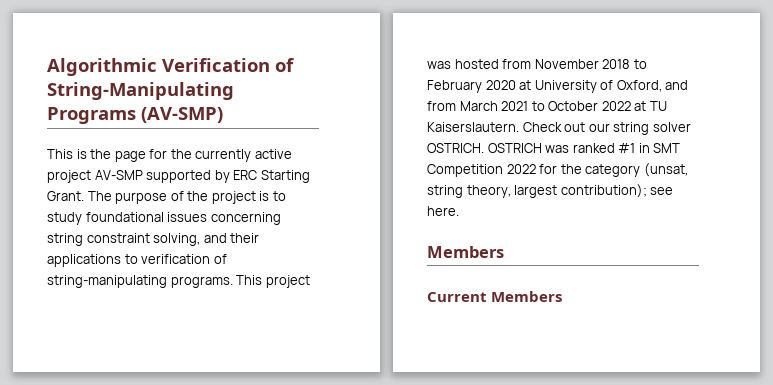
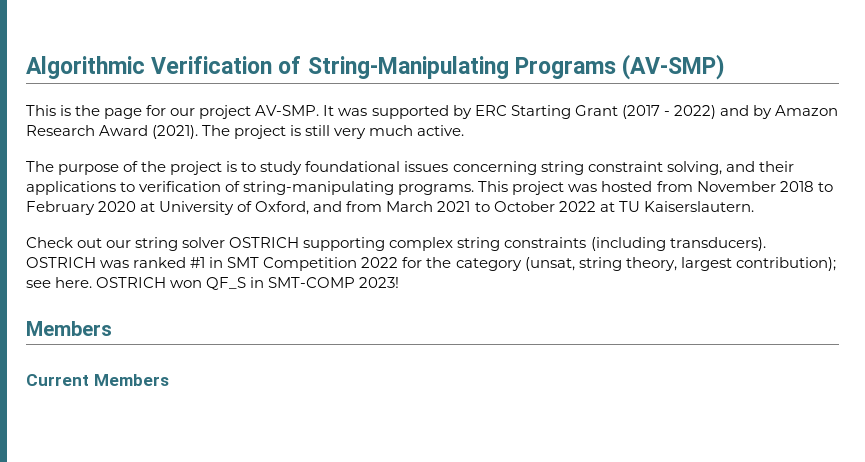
[170,149,292,162] [47,170,310,183] [47,191,84,201] the currently active project AV-SMP supported by ERC Starting Grant. -> [170,105,838,119] [26,125,465,139] our project AV-SMP. It was supported by ERC Starting Grant (2017 - 2022) and by Amazon Research Award (2021). The project is still very much active. //
(519, 127) none -> (754, 206) //
[427,143,484,153] OSTRICH. -> [229,237,766,251] OSTRICH supporting complex string constraints (including transducers).
(459, 211) none -> [96,277,400,290] OSTRICH won QF_S in SMT-COMP 2023!

